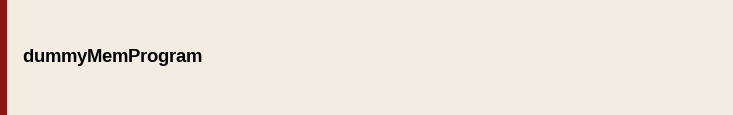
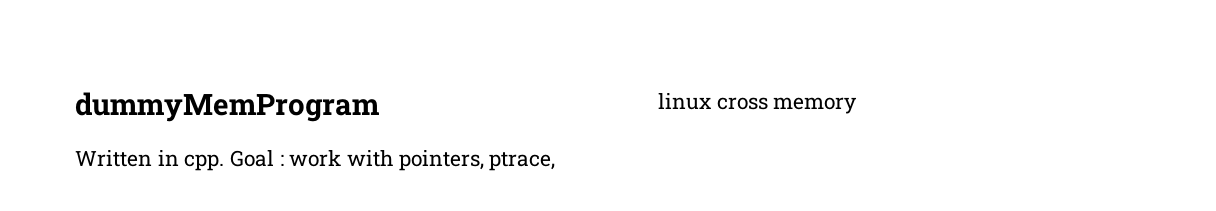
(202, 57) none -> [75,150,556,171] [658,93,858,114] // Written in cpp. Goal : work with pointers, ptrace, linux cross memory

